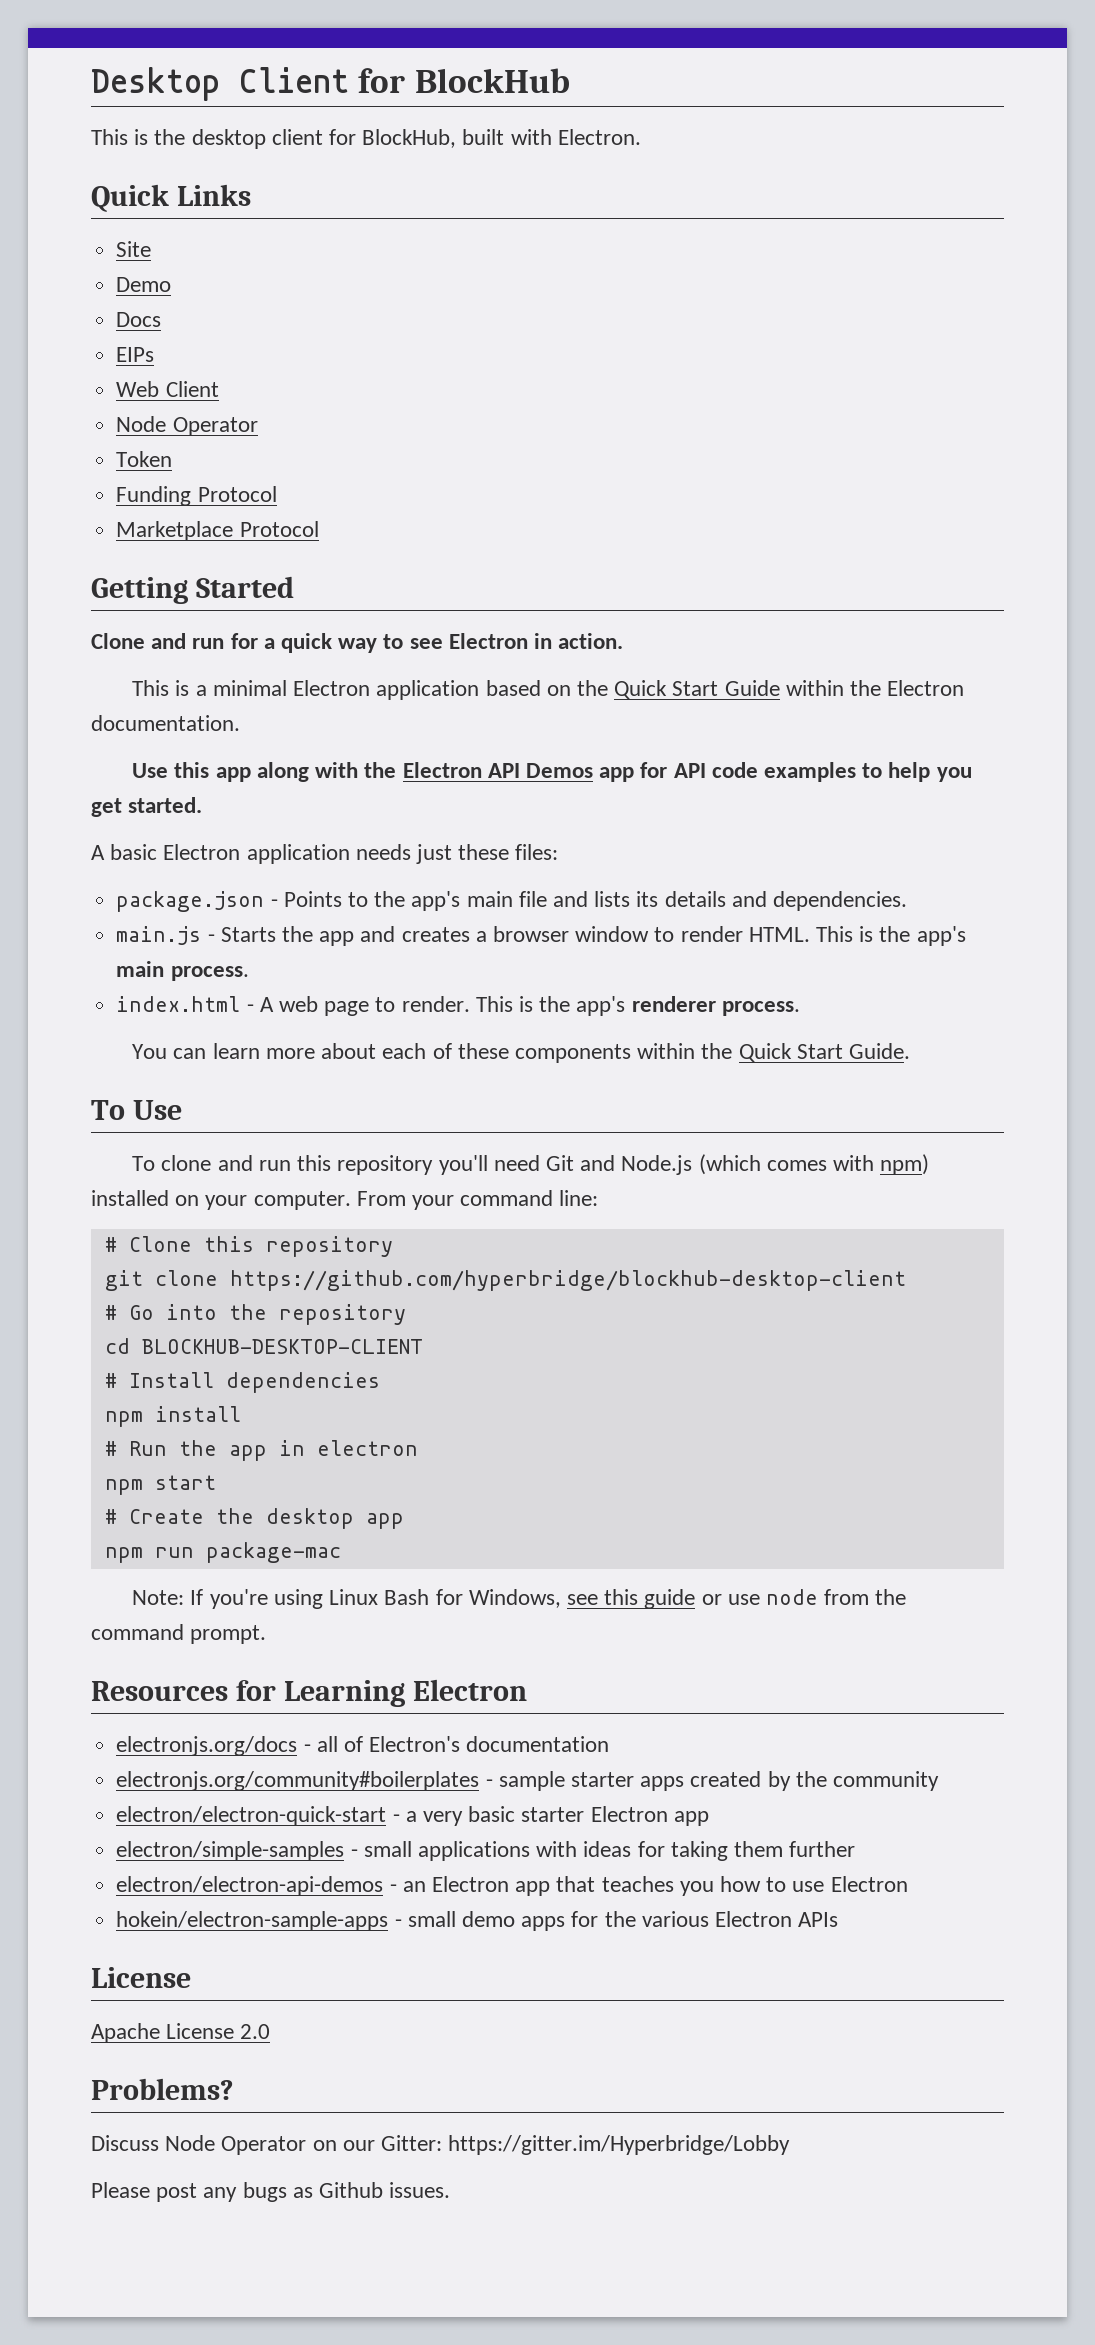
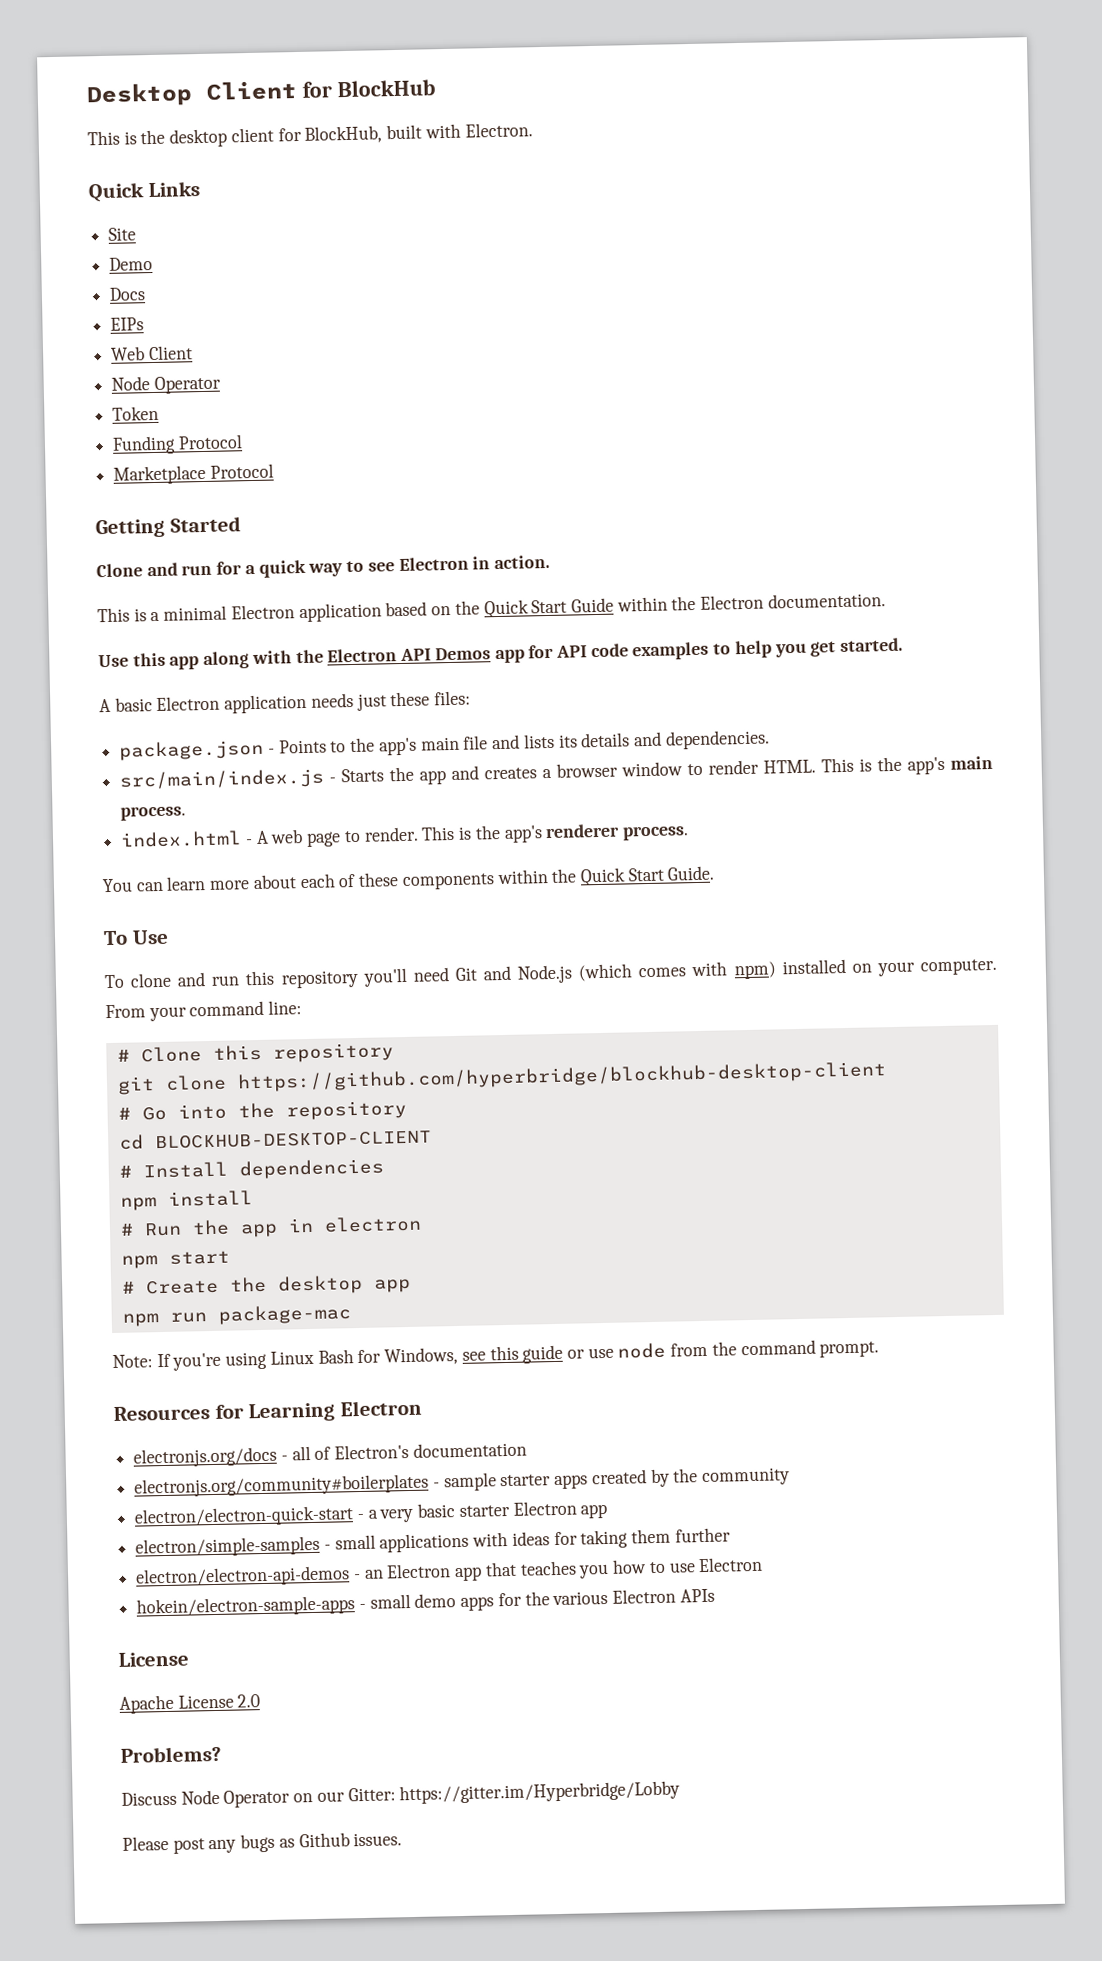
[116,926,202,945] main.js -> [119,768,325,791] src/main/index.js

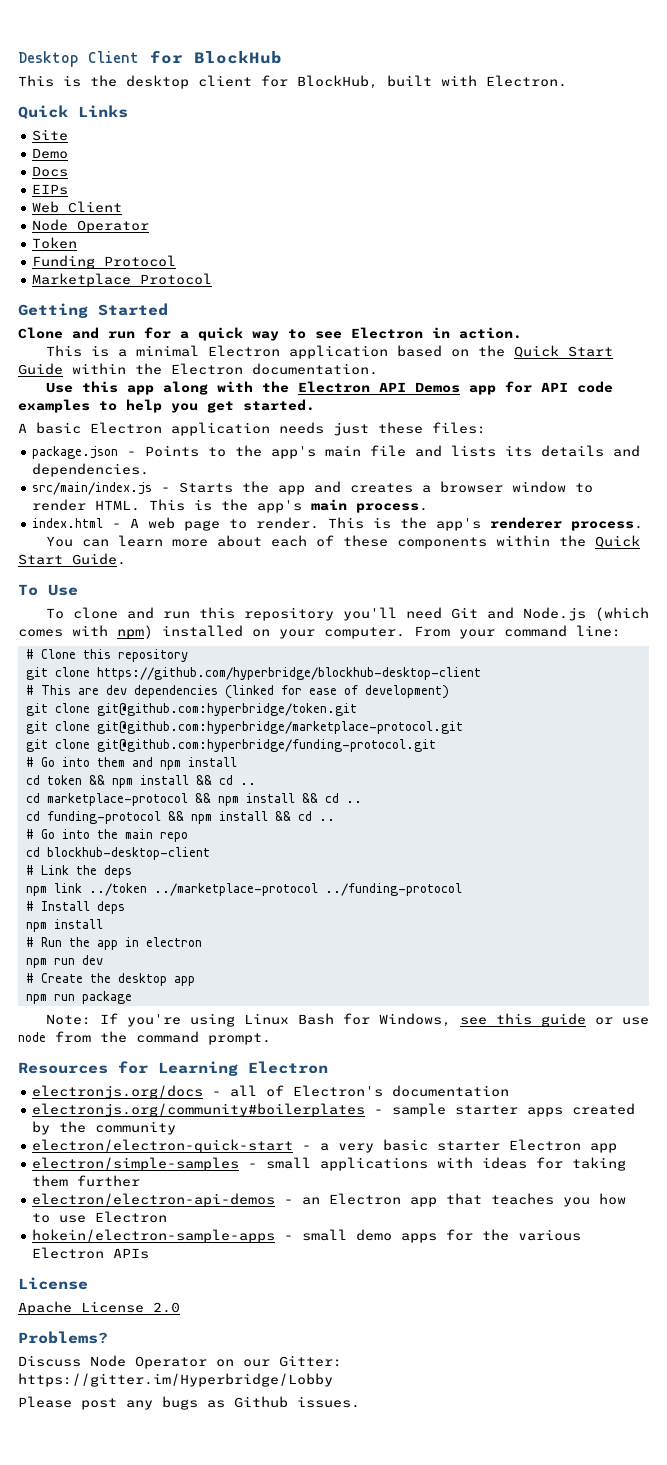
(887, 1077) none -> [25,685,449,699] [25,703,357,716] [25,721,463,734] [25,739,436,752] [25,757,237,770] [25,775,256,788] [25,793,362,806] [25,811,335,824] // # This are dev dependencies (linked for ease of development) // git clone git@github.com:hyperbridge/token.git // git clone git@github.com:hyperbridge/marketplace-protocol.git // git clone git@github.com:hyperbridge/funding-protocol.git // # Go into them and npm install // cd token && npm install && cd .. // cd marketplace-protocol && npm install && cd .. // cd funding-protocol && npm install && cd ..
[285,1099,407,1121] [118,1130,432,1150] repository // cd BLOCKHUB-DESKTOP-CLIENT -> [124,829,188,842] [25,847,210,860] [25,865,132,878] [25,883,462,896] main repo // cd blockhub-desktop-client // # Link the deps // npm link ../token ../marketplace-protocol ../funding-protocol
[238,1158,384,1180] dependencies -> [96,901,125,914] deps
[168,1250,230,1265] start -> [53,955,103,965] run dev
[217,1304,351,1325] package-mac -> [81,991,132,1004] package

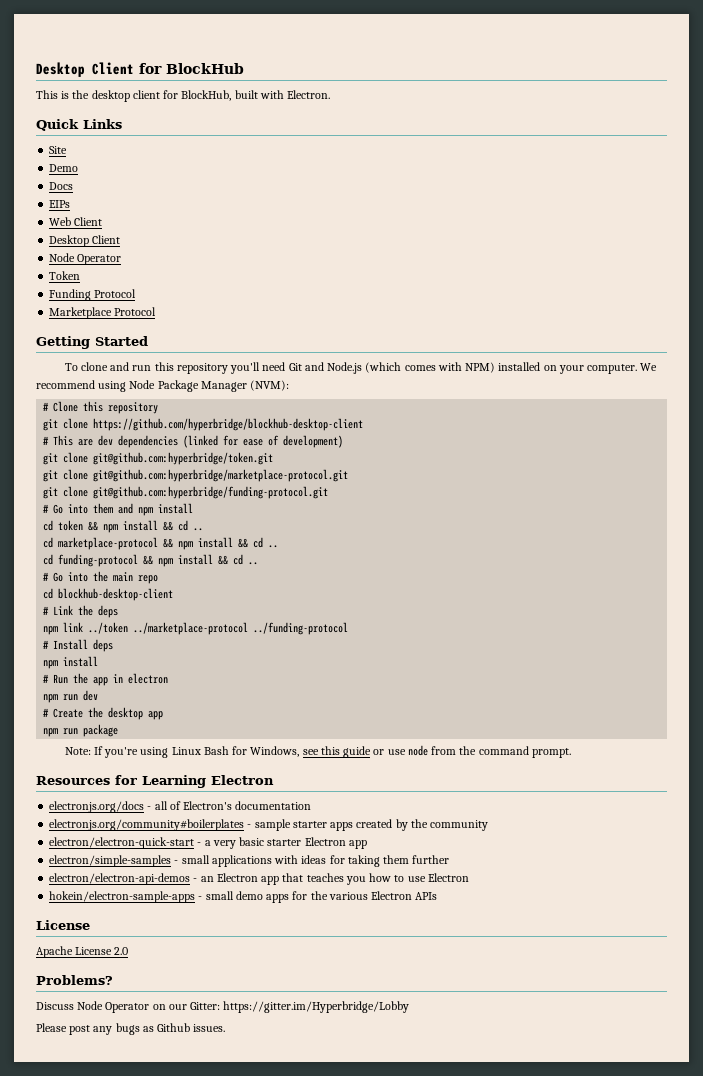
(123, 207) none -> [49,235,121,247] // Desktop Client
[18,327,522,341] [45,345,613,359] [18,363,378,375] [45,381,613,395] [18,399,315,413] [18,422,486,436] [32,445,641,459] [32,463,150,477] [32,481,594,495] [32,499,429,513] [32,517,644,531] [45,535,640,549] [18,553,126,565] [18,584,78,596] // Clone and run for a quick way to see Electron in action. // This is a minimal Electron application based on the Quick Start Guide within the Electron documentation. // Use this app along with the Electron API Demos app for API code examples to help you get started. // A basic Electron application needs just these files: // package.json - Points to the app's main file and lists its details and dependencies. // src/main/index.js - Starts the app and creates a browser window to render HTML. This is the app's main process. // index.html - A web page to render. This is the app's renderer process. // You can learn more about each of these components within the Quick Start Guide. // To Use -> (148, 341) none
[117,625,153,639] npm) -> [465,362,496,373] NPM)
[414,625,621,639] From your command line: -> [640,363,658,371] [36,380,290,392] We recommend using Node Package Manager (NVM):

